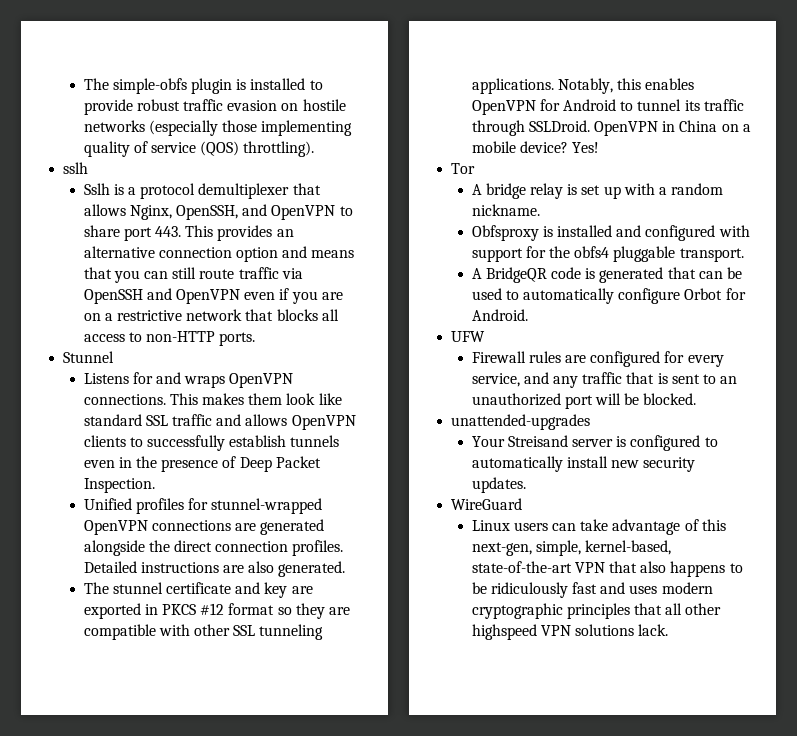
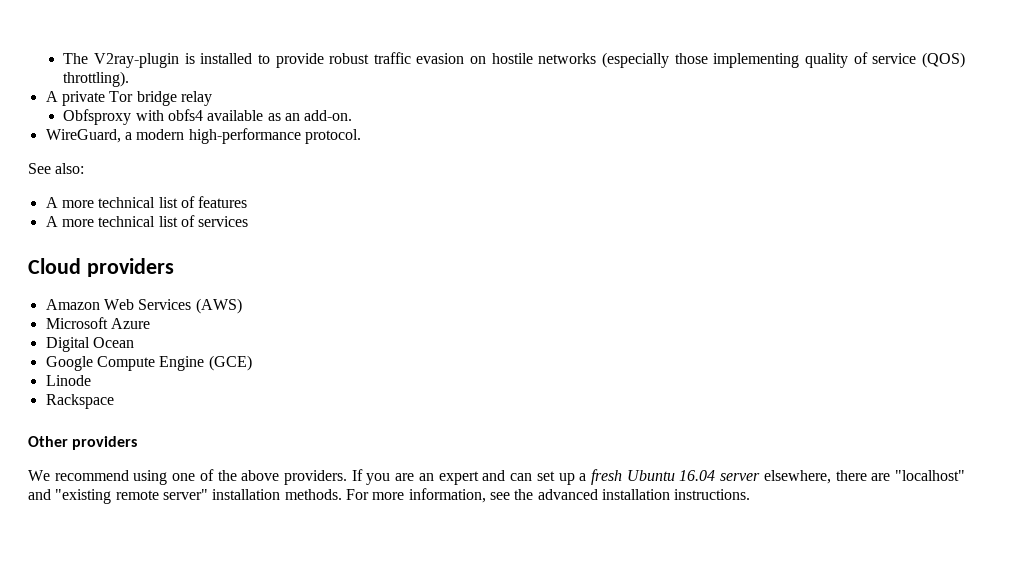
[83,78,233,94] The simple-obfs plugin -> [63,53,179,68] The V2ray-plugin
[63,162,89,174] [83,183,321,199] [83,204,353,220] [83,225,294,241] [83,246,355,262] [83,267,303,283] [83,288,343,304] [83,309,339,321] [83,331,256,346] [63,351,115,363] [83,372,294,388] [83,393,342,405] [83,414,356,430] [83,435,340,451] [83,456,321,472] [83,478,155,493] [83,498,323,514] [83,519,325,535] [83,540,344,556] [83,561,346,577] [83,582,313,598] [83,603,350,619] [83,624,324,640] [471,78,695,94] [471,99,744,115] [471,120,751,136] [471,141,600,153] [451,163,476,174] [471,183,724,199] [471,204,540,216] [471,225,750,241] [471,246,744,262] [471,267,742,283] [471,288,746,304] [471,309,528,321] [451,331,486,342] [471,351,724,367] [471,372,738,388] [471,393,697,409] [451,414,591,430] [471,435,718,451] [471,456,696,472] [471,477,526,493] [451,498,523,510] [471,519,726,535] [471,540,672,556] [471,561,743,577] [471,582,713,598] [471,603,722,619] [471,624,669,640] sslh // Sslh is a protocol demultiplexer that allows Nginx, OpenSSH, and OpenVPN to share port 443. This provides an alternative connection option and means that you can still route traffic via OpenSSH and OpenVPN even if you are on a restrictive network that blocks all access to non-HTTP ports. // Stunnel // Listens for and wraps OpenVPN connections. This makes them look like standard SSL traffic and allows OpenVPN clients to successfully establish tunnels even in the presence of Deep Packet Inspection. // Unified profiles for stunnel-wrapped OpenVPN connections are generated alongside the direct connection profiles. Detailed instructions are also generated. // The stunnel certificate and key are exported in PKCS #12 format so they are compatible with other SSL tunneling applications. Notably, this enables OpenVPN for Android to tunnel its traffic through SSLDroid. OpenVPN in China on a mobile device? Yes! // Tor // A bridge relay is set up with a random nickname. // Obfsproxy is installed and configured with support for the obfs4 pluggable transport. // A BridgeQR code is generated that can be used to automatically configure Orbot for Android. // UFW // Firewall rules are configured for every service, and any traffic that is sent to an unauthorized port will be blocked. // unattended-upgrades // Your Streisand server is configured to automatically install new security updates. // WireGuard // Linux users can take advantage of this next-gen, simple, kernel-based, state-of-the-art VPN that also happens to be ridiculously fast and uses modern cryptographic principles that all other highspeed VPN solutions lack. -> [45,91,212,106] [63,109,353,125] [45,128,361,144] [28,163,85,174] [45,196,248,208] [45,215,249,227] [28,258,174,277] [45,298,242,314] [45,317,150,329] [45,337,134,352] [45,355,252,371] [45,375,91,386] [45,394,114,409] [28,436,138,450] [28,469,966,485] [28,488,751,504] A private Tor bridge relay // Obfsproxy with obfs4 available as an add-on. // WireGuard, a modern high-performance protocol. // See also: // A more technical list of features // A more technical list of services // Cloud providers // Amazon Web Services (AWS) // Microsoft Azure // Digital Ocean // Google Compute Engine (GCE) // Linode // Rackspace // Other providers // We recommend using one of the above providers. If you are an expert and can set up a fresh Ubuntu 16.04 server elsewhere, there are "localhost" and "existing remote server" installation methods. For more information, see the advanced installation instructions.

